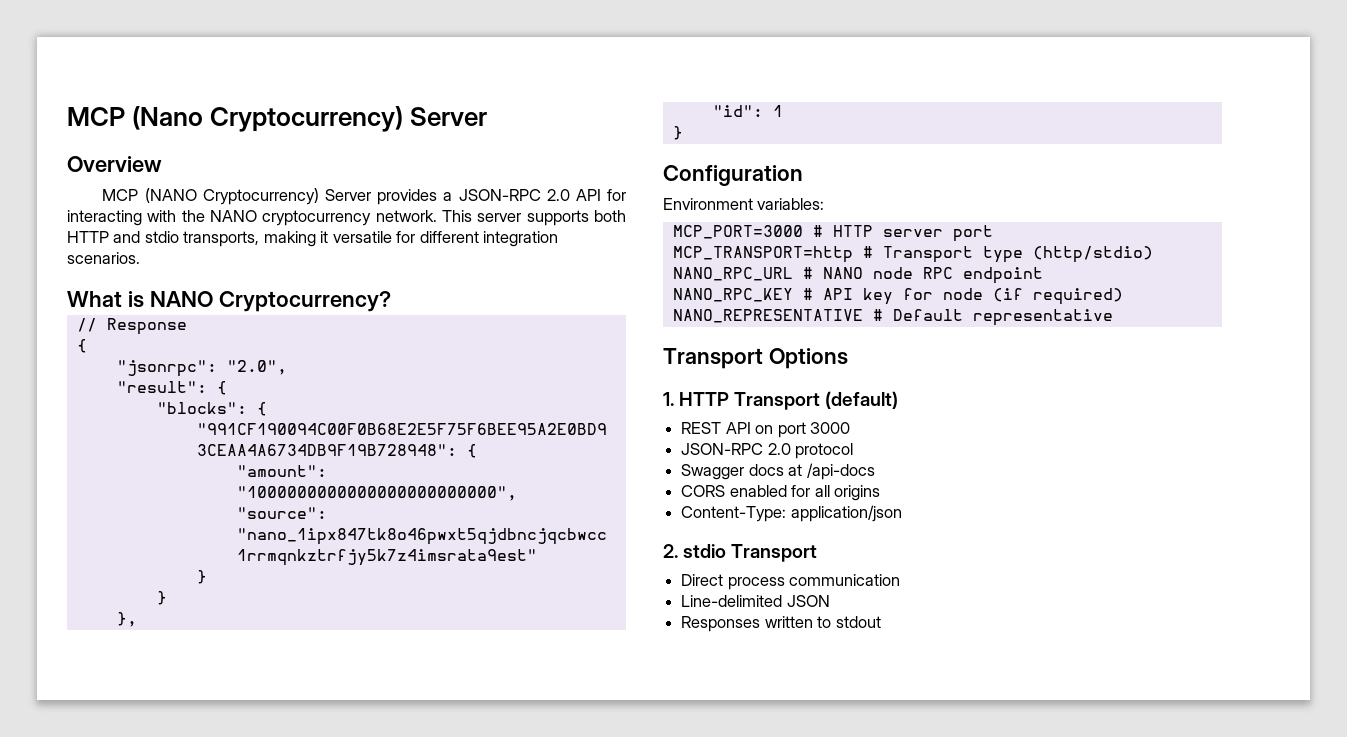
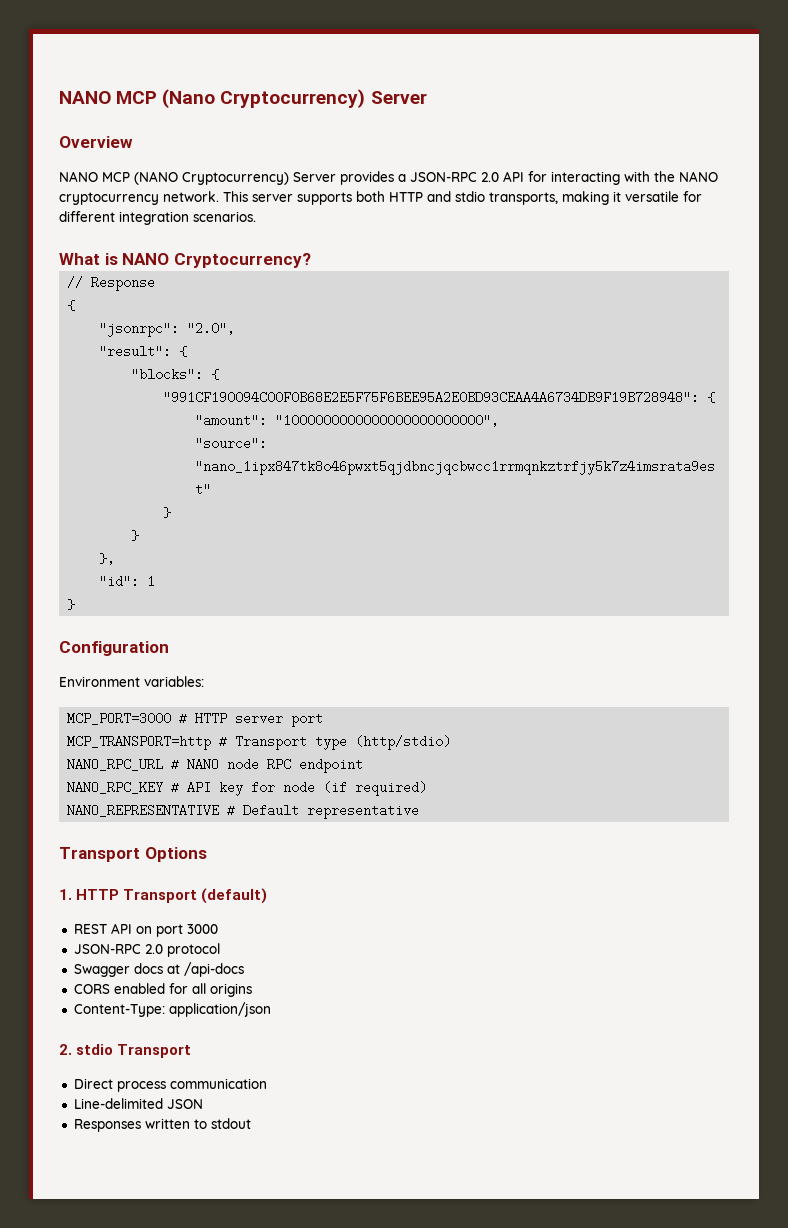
(67, 116) none -> [59,91,111,104] NANO
(162, 164) none -> [59,171,98,182] NANO

